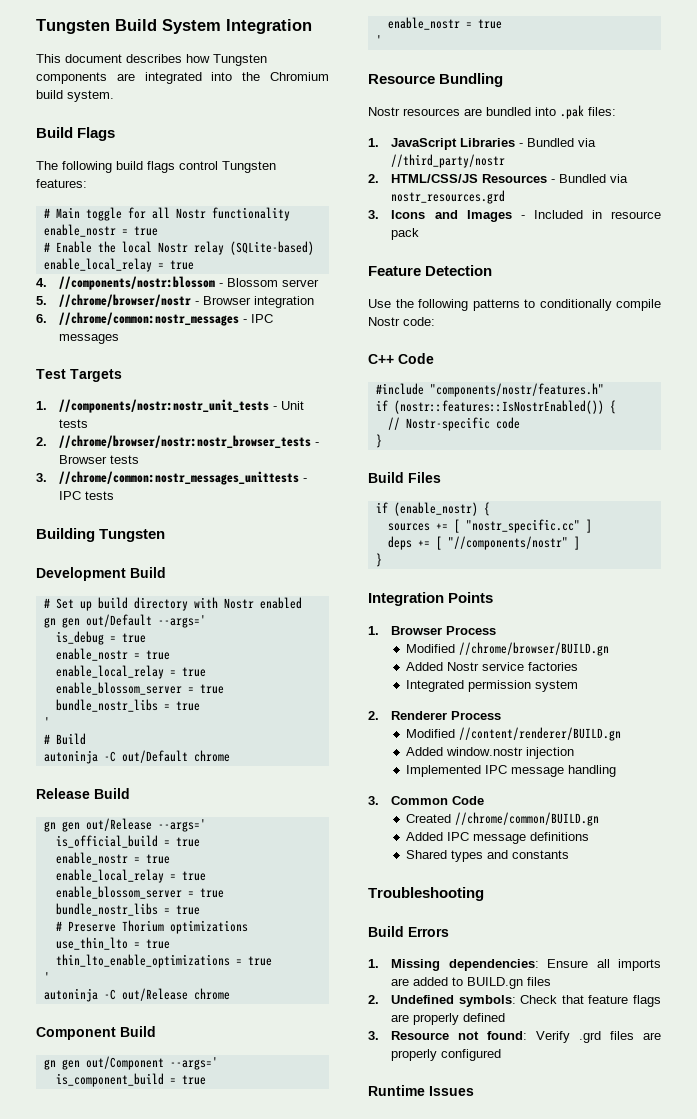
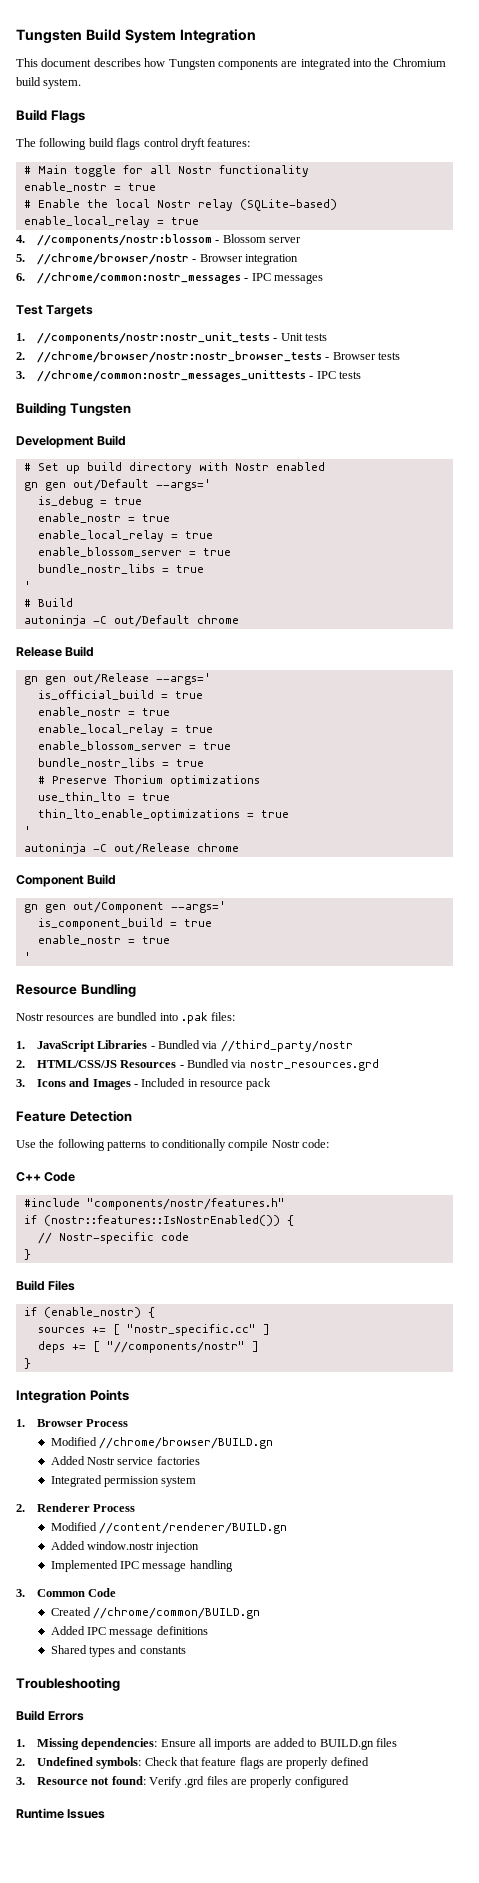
[222,161,276,173] Tungsten -> [180,138,205,150] dryft

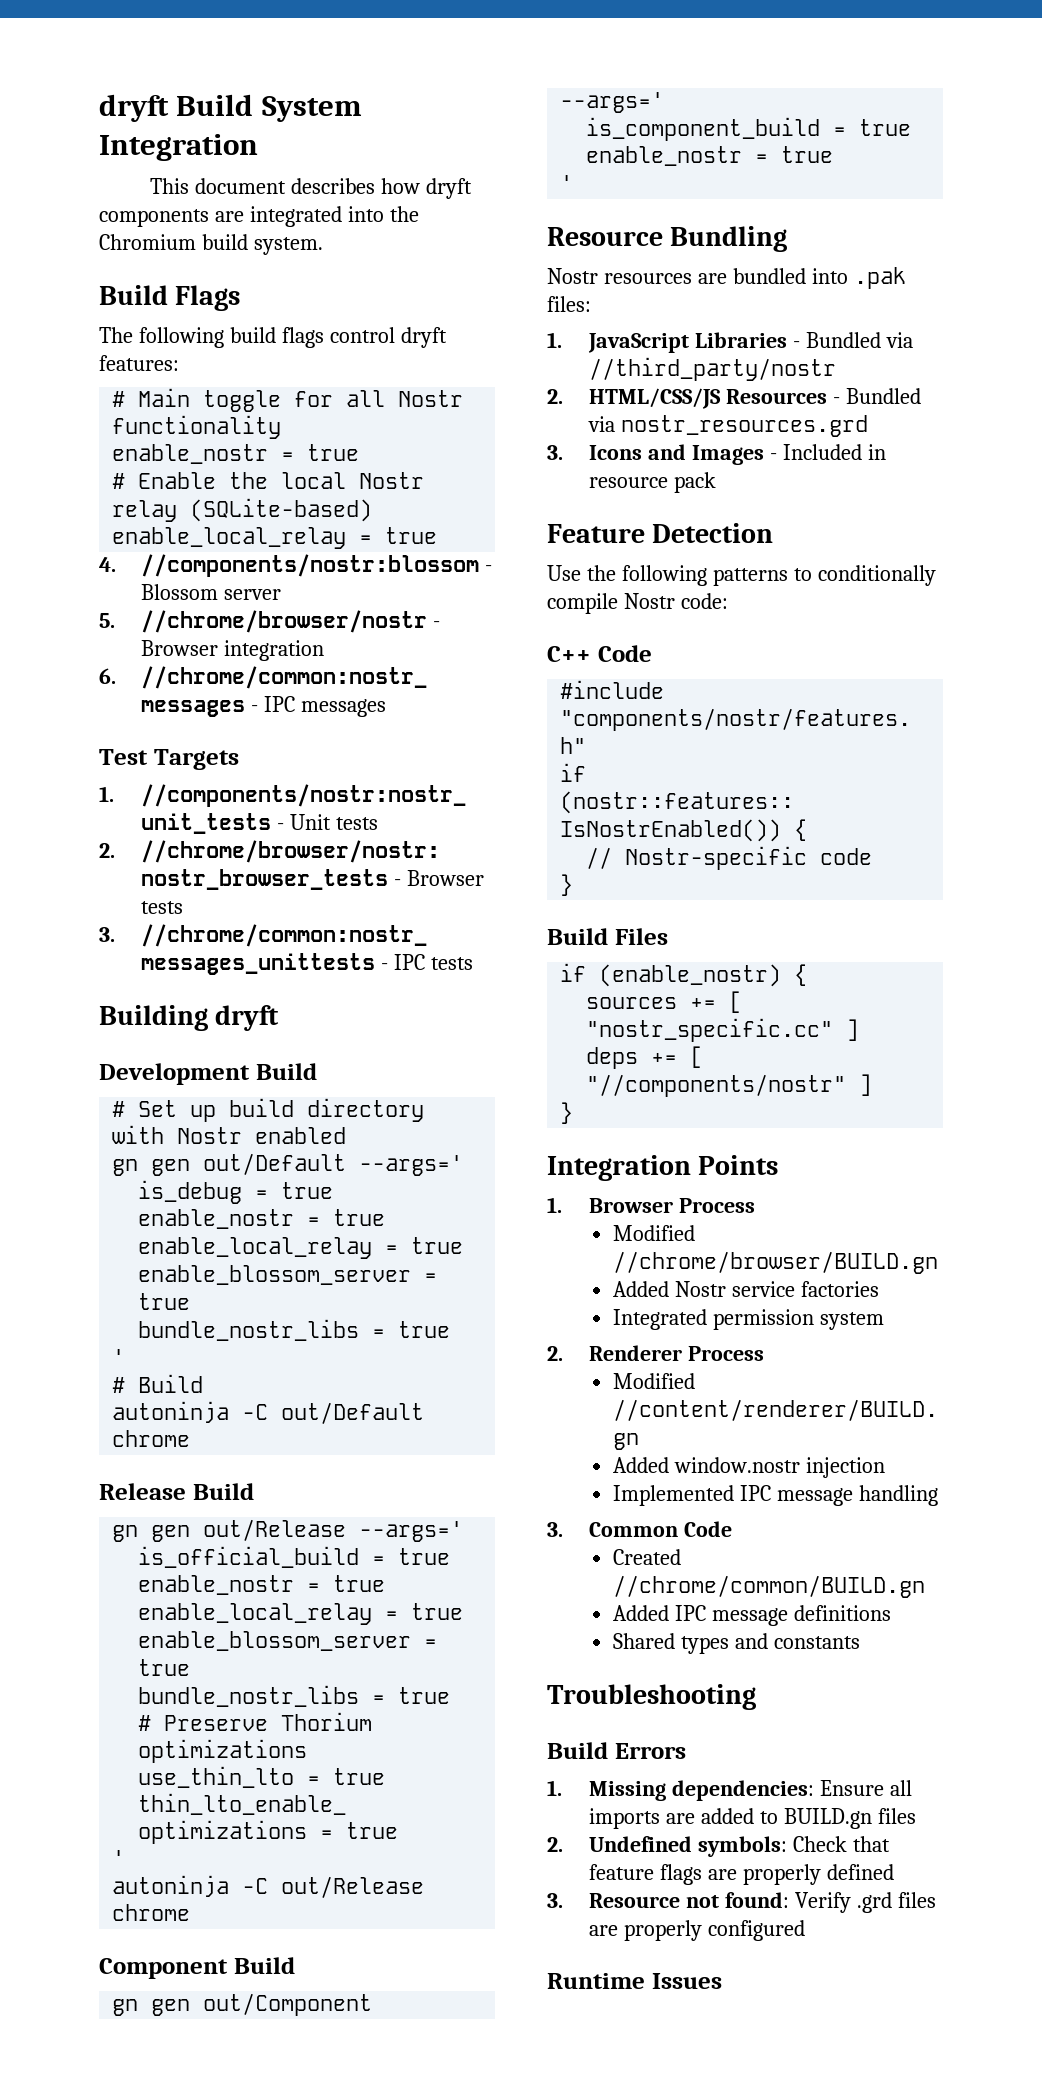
[16,29,82,44] Tungsten -> [99,94,169,122] dryft
[168,59,216,70] Tungsten -> [425,178,472,199] dryft
[69,403,131,416] Tungsten -> [215,1005,280,1031] dryft

